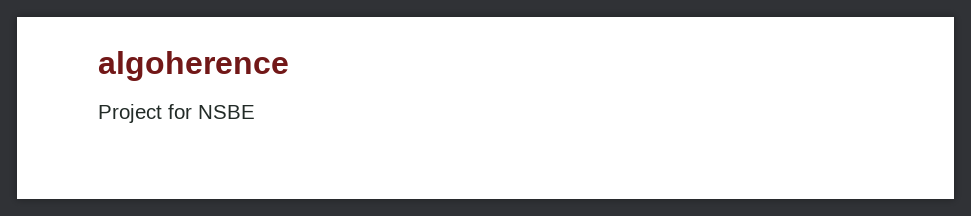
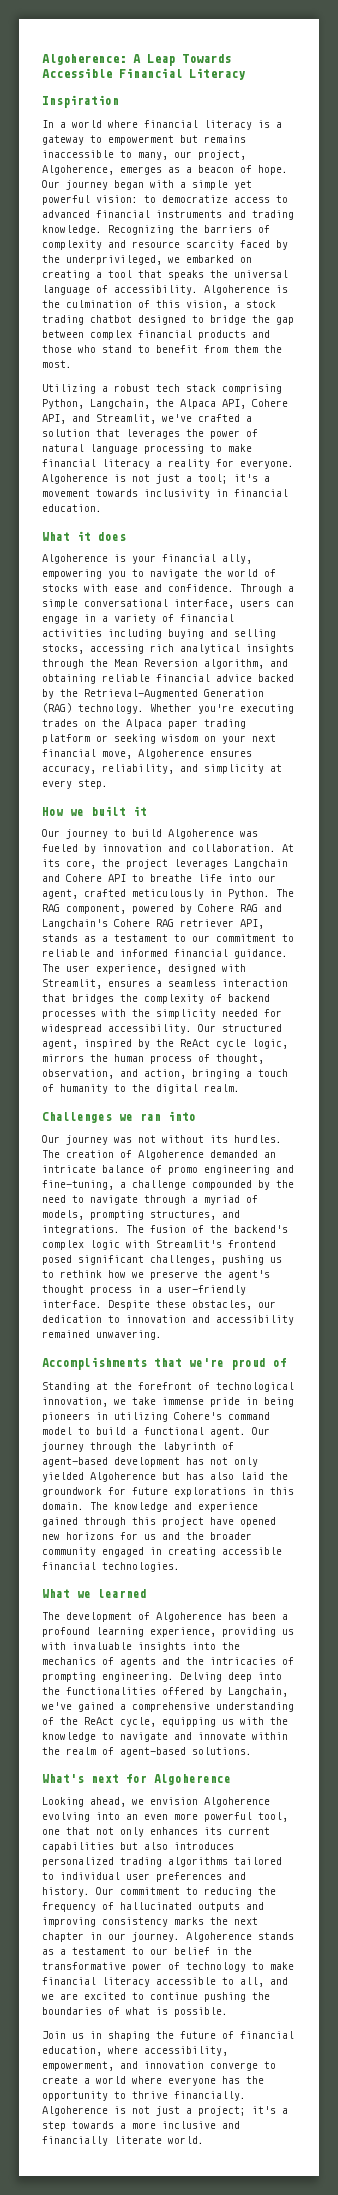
[98,51,289,81] [98,104,255,123] algoherence // Project for NSBE -> [42,54,231,66] [42,68,245,80] [42,95,119,108] [42,120,282,130] [42,135,246,145] [42,150,246,160] [42,165,288,175] [42,180,252,190] [42,195,288,205] [42,210,294,220] [42,225,270,235] [42,240,288,250] [42,255,252,265] [42,270,288,280] [42,285,288,295] [42,300,276,310] [42,315,294,325] [42,330,270,340] [42,345,282,353] [42,360,72,368] [42,384,282,394] [42,399,288,409] [42,414,252,424] [42,429,258,439] [42,444,252,454] [42,459,294,469] [42,474,270,484] [42,489,288,499] [42,504,102,512] [42,531,126,541] [42,554,252,564] [42,569,276,579] [42,584,294,594] [42,599,294,609] [42,614,234,624] [42,629,276,639] [42,644,294,654] [42,659,288,669] [42,674,294,684] [42,689,264,699] [42,703,294,714] [42,719,246,729] [42,734,276,744] [42,749,252,759] [42,764,282,774] [42,779,108,789] [42,806,147,816] [42,829,258,839] [42,844,294,854] [42,859,288,869] [42,874,276,882] [42,889,294,899] [42,904,282,914] [42,919,264,929] [42,934,294,942] [42,949,288,959] [42,964,246,974] [42,979,288,989] [42,994,270,1004] [42,1009,282,1019] [42,1024,282,1034] [42,1039,288,1049] [42,1054,264,1064] [42,1069,288,1079] [42,1084,240,1094] [42,1111,196,1123] [42,1135,282,1145] [42,1150,276,1160] [42,1165,294,1175] [42,1180,294,1190] [42,1195,258,1205] [42,1210,240,1220] [42,1225,288,1235] [42,1240,276,1250] [42,1255,282,1265] [42,1270,270,1280] [42,1285,246,1295] [42,1300,276,1310] [42,1315,294,1325] [42,1330,162,1340] [42,1357,287,1370] [42,1382,294,1392] [42,1397,294,1407] [42,1412,270,1422] [42,1427,270,1437] [42,1442,234,1452] [42,1457,258,1467] [42,1472,288,1482] [42,1487,294,1497] [42,1502,258,1512] [42,1517,276,1527] [42,1532,252,1540] [42,1547,282,1557] [42,1562,180,1572] [42,1589,147,1598] [42,1612,288,1622] [42,1627,294,1637] [42,1642,240,1652] [42,1657,294,1667] [42,1672,282,1682] [42,1687,288,1697] [42,1702,294,1712] [42,1717,288,1727] [42,1732,288,1742] [42,1747,252,1757] [42,1774,231,1785] [42,1797,270,1807] [42,1812,288,1822] [42,1827,270,1837] [42,1842,234,1852] [42,1857,282,1867] [42,1872,246,1882] [42,1887,276,1897] [42,1902,264,1912] [42,1917,258,1927] [42,1932,294,1942] [42,1947,252,1955] [42,1962,294,1972] [42,1977,288,1987] [42,1992,270,2002] [42,2007,228,2017] [42,2031,294,2041] [42,2046,228,2056] [42,2061,276,2071] [42,2076,264,2086] [42,2091,246,2101] [42,2106,288,2116] [42,2121,240,2131] [42,2136,204,2146] Algoherence: A Leap Towards Accessible Financial Literacy // Inspiration // In a world where financial literacy is a gateway to empowerment but remains inaccessible to many, our project, Algoherence, emerges as a beacon of hope. Our journey began with a simple yet powerful vision: to democratize access to advanced financial instruments and trading knowledge. Recognizing the barriers of complexity and resource scarcity faced by the underprivileged, we embarked on creating a tool that speaks the universal language of accessibility. Algoherence is the culmination of this vision, a stock trading chatbot designed to bridge the gap between complex financial products and those who stand to benefit from them the most. // Utilizing a robust tech stack comprising Python, Langchain, the Alpaca API, Cohere API, and Streamlit, we've crafted a solution that leverages the power of natural language processing to make financial literacy a reality for everyone. Algoherence is not just a tool; it's a movement towards inclusivity in financial education. // What it does // Algoherence is your financial ally, empowering you to navigate the world of stocks with ease and confidence. Through a simple conversational interface, users can engage in a variety of financial activities including buying and selling stocks, accessing rich analytical insights through the Mean Reversion algorithm, and obtaining reliable financial advice backed by the Retrieval-Augmented Generation (RAG) technology. Whether you're executing trades on the Alpaca paper trading platform or seeking wisdom on your next financial move, Algoherence ensures accuracy, reliability, and simplicity at every step. // How we built it // Our journey to build Algoherence was fueled by innovation and collaboration. At its core, the project leverages Langchain and Cohere API to breathe life into our agent, crafted meticulously in Python. The RAG component, powered by Cohere RAG and Langchain's Cohere RAG retriever API, stands as a testament to our commitment to reliable and informed financial guidance. The user experience, designed with Streamlit, ensures a seamless interaction that bridges the complexity of backend processes with the simplicity needed for widespread accessibility. Our structured agent, inspired by the ReAct cycle logic, mirrors the human process of thought, observation, and action, bringing a touch of humanity to the digital realm. // Challenges we ran into // Our journey was not without its hurdles. The creation of Algoherence demanded an intricate balance of promo engineering and fine-tuning, a challenge compounded by the need to navigate through a myriad of models, prompting structures, and integrations. The fusion of the backend's complex logic with Streamlit's frontend posed significant challenges, pushing us to rethink how we preserve the agent's thought process in a user-friendly interface. Despite these obstacles, our dedication to innovation and accessibility remained unwavering. // Accomplishments that we're proud of // Standing at the forefront of technological innovation, we take immense pride in being pioneers in utilizing Cohere's command model to build a functional agent. Our journey through the labyrinth of agent-based development has not only yielded Algoherence but has also laid the groundwork for future explorations in this domain. The knowledge and experience gained through this project have opened new horizons for us and the broader community engaged in creating accessible financial technologies. // What we learned // The development of Algoherence has been a profound learning experience, providing us with invaluable insights into the mechanics of agents and the intricacies of prompting engineering. Delving deep into the functionalities offered by Langchain, we've gained a comprehensive understanding of the ReAct cycle, equipping us with the knowledge to navigate and innovate within the realm of agent-based solutions. // What's next for Algoherence // Looking ahead, we envision Algoherence evolving into an even more powerful tool, one that not only enhances its current capabilities but also introduces personalized trading algorithms tailored to individual user preferences and history. Our commitment to reducing the frequency of hallucinated outputs and improving consistency marks the next chapter in our journey. Algoherence stands as a testament to our belief in the transformative power of technology to make financial literacy accessible to all, and we are excited to continue pushing the boundaries of what is possible. // Join us in shaping the future of financial education, where accessibility, empowerment, and innovation converge to create a world where everyone has the opportunity to thrive financially. Algoherence is not just a project; it's a step towards a more inclusive and financially literate world.

